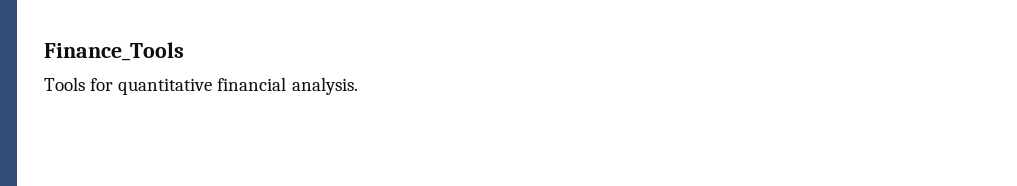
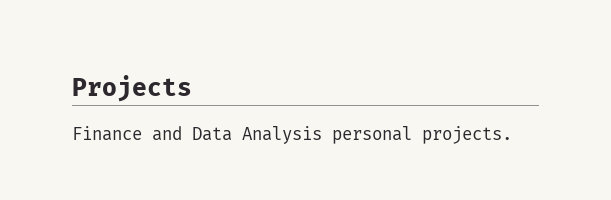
[44,42,184,61] [44,77,358,95] Finance_Tools // Tools for quantitative financial analysis. -> [72,75,192,102] [72,126,512,144] Projects // Finance and Data Analysis personal projects.

